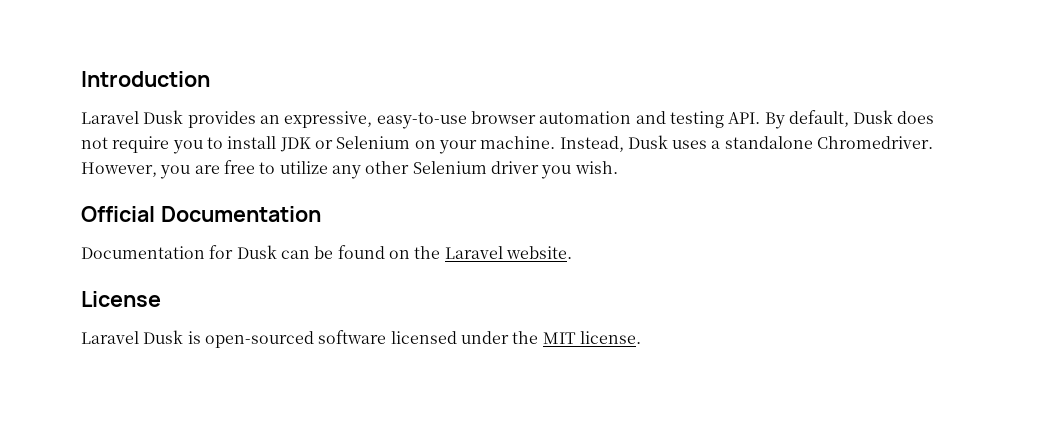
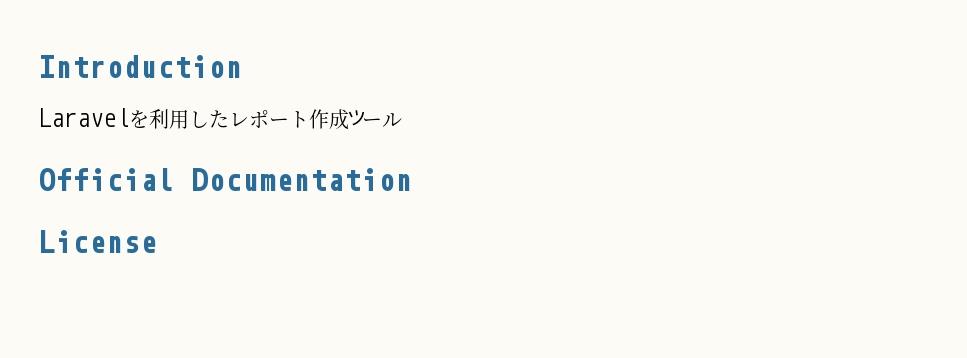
[143,110,935,129] [81,135,934,154] [81,160,618,179] [81,206,321,222] [81,245,572,259] [81,291,161,307] [81,330,641,348] Dusk provides an expressive, easy-to-use browser automation and testing API. By default, Dusk does not require you to install JDK or Selenium on your machine. Instead, Dusk uses a standalone Chromedriver. However, you are free to utilize any other Selenium driver you wish. // Official Documentation // Documentation for Dusk can be found on the Laravel website. // License // Laravel Dusk is open-sourced software licensed under the MIT license. -> [129,109,402,130] [38,168,412,191] [38,230,157,253] を利用したレポート作成ツール // Official Documentation // License

